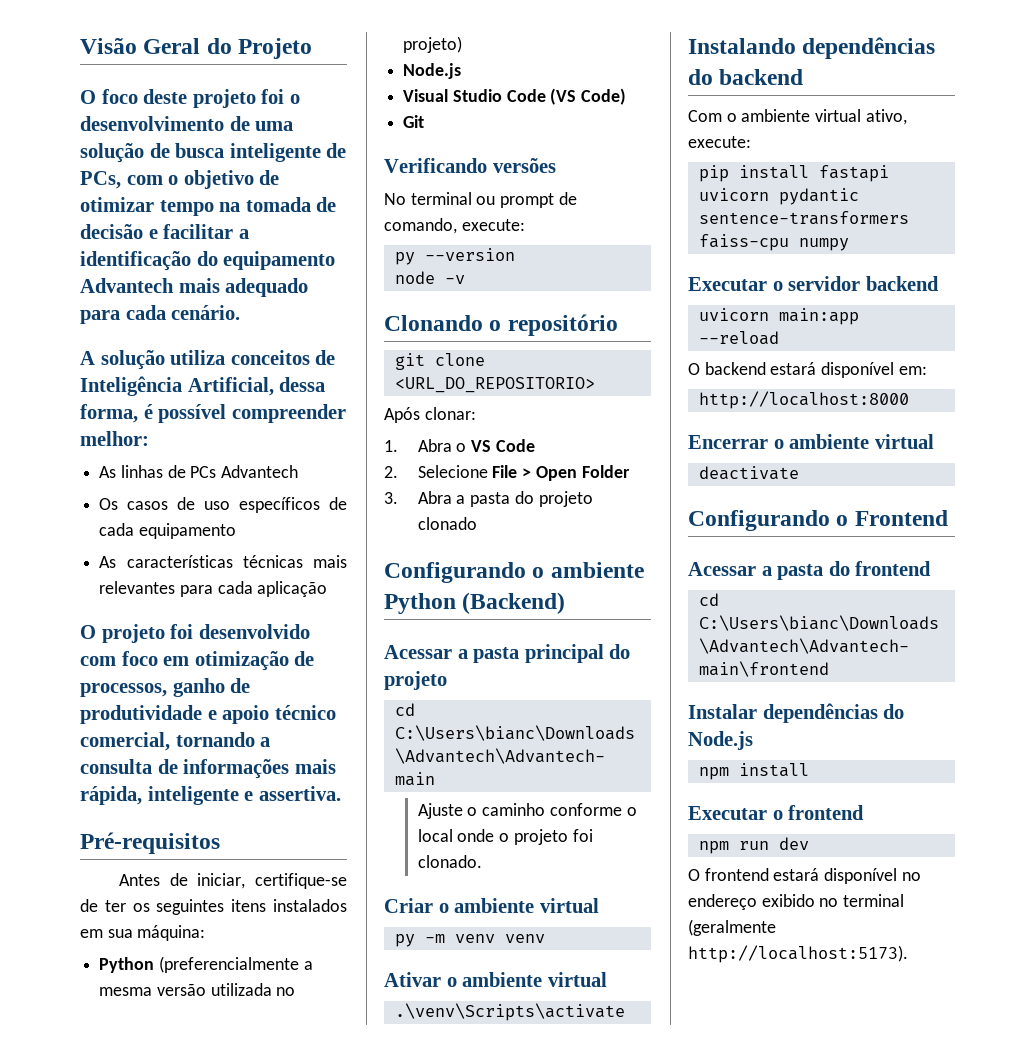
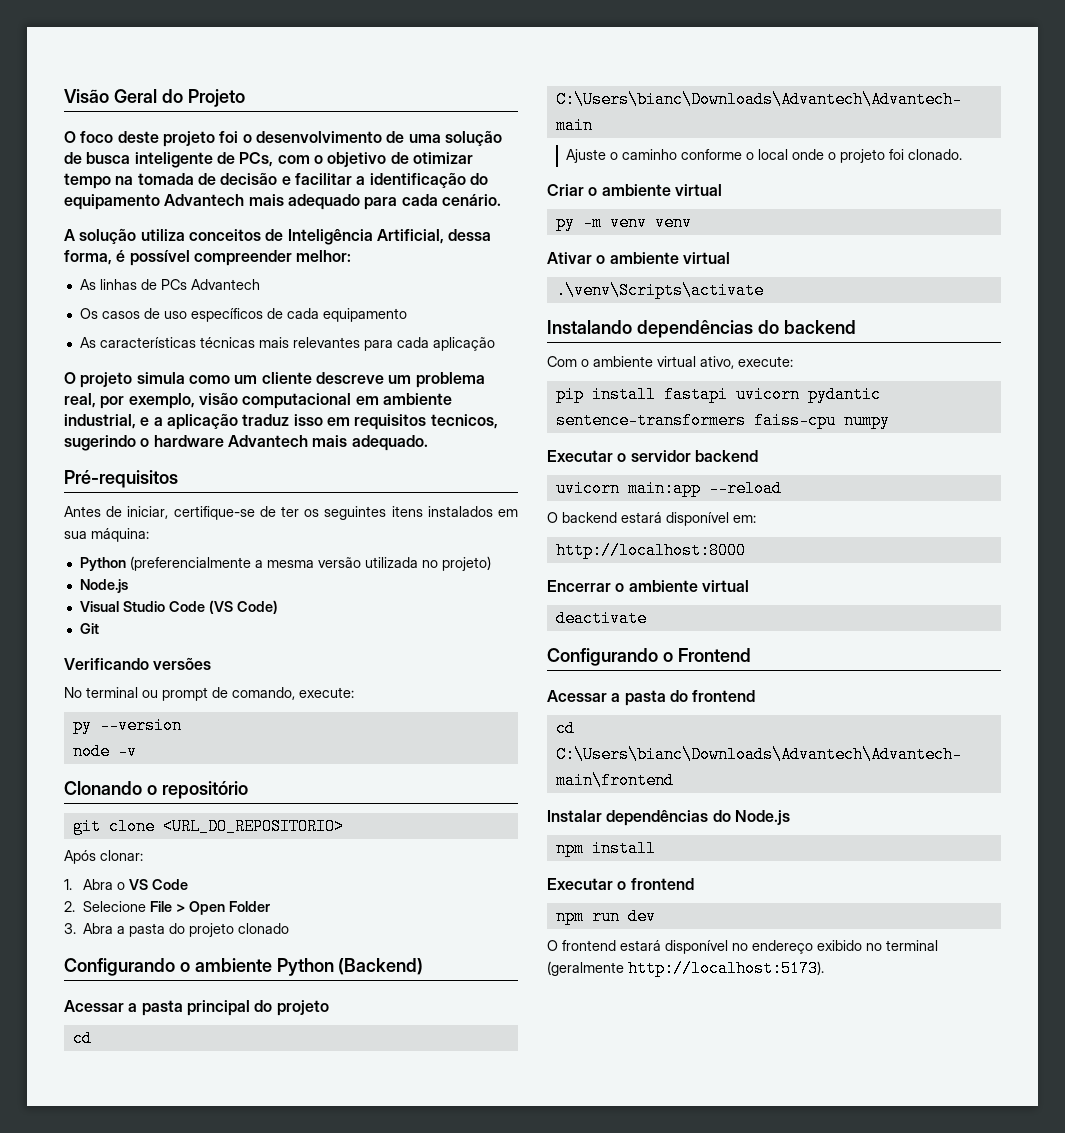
[170,624,310,639] [80,651,315,671] [80,678,251,697] [80,705,336,724] [80,732,271,751] [80,759,336,779] [80,786,341,805] foi desenvolvido com foco em otimização de processos, ganho de produtividade e apoio técnico comercial, tornando a consulta de informações mais rápida, inteligente e assertiva. -> [136,372,485,388] [64,392,452,409] [64,413,498,430] [64,435,428,451] simula como um cliente descreve um problema real, por exemplo, visão computacional em ambiente industrial, e a aplicação traduz isso em requisitos tecnicos, sugerindo o hardware Advantech mais adequado.

